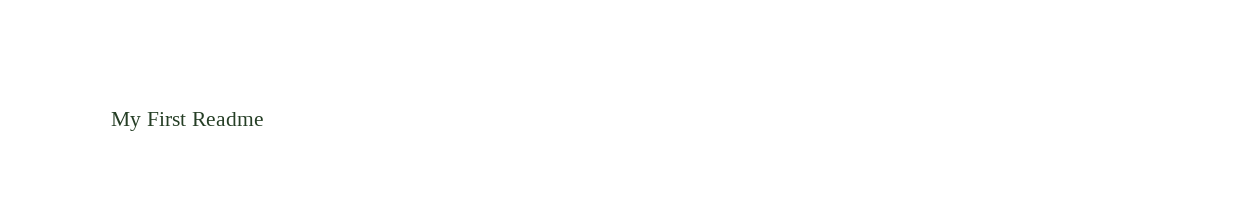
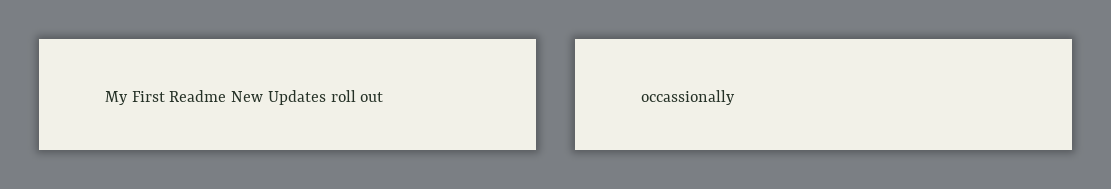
(264, 119) none -> [231,90,735,105] New Updates roll out occassionally

